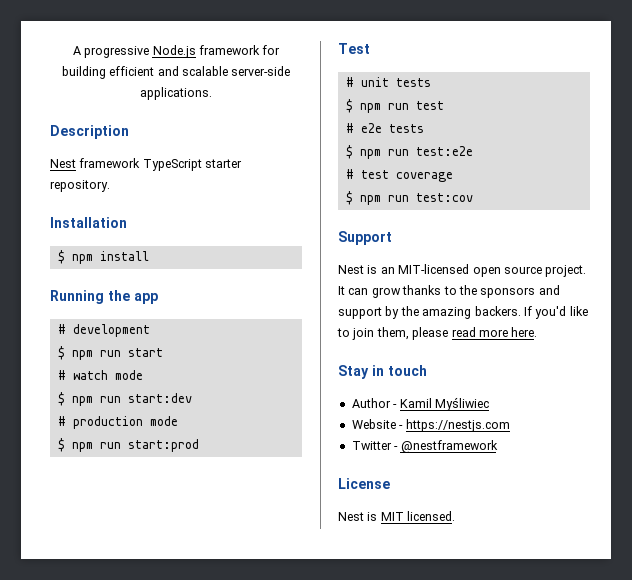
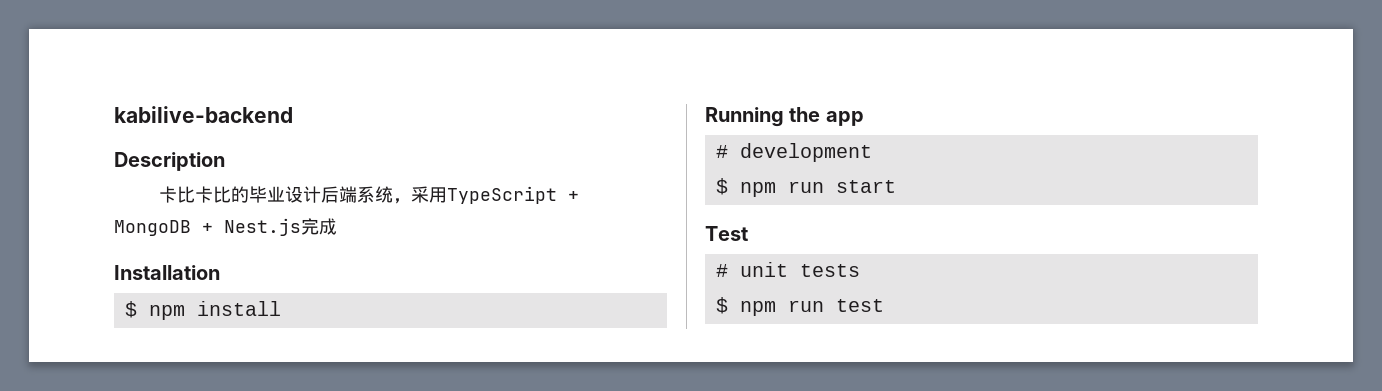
[72,45,281,58] [61,66,291,79] [140,87,212,100] [50,125,129,139] [50,158,243,171] [50,180,110,192] A progressive Node.js framework for building efficient and scalable server-side applications. // Description // Nest framework TypeScript starter repository. -> [114,106,293,123] [114,152,225,171] [159,186,580,204] [114,218,337,236] kabilive-backend // Description // 卡比卡比的毕业设计后端系统，采用TypeScript + MongoDB + Nest.js完成
[57,370,143,380] [57,392,192,406] [57,416,178,429] [57,438,199,452] // # watch mode // $ npm run start:dev // # production mode // $ npm run start:prod -> (896, 186) none
[345,123,424,133] [345,145,473,159] [345,169,453,182] [345,191,473,205] [338,231,392,245] [338,264,587,277] [338,285,560,298] [338,306,588,319] [337,327,538,340] [338,365,427,379] [351,397,489,411] [351,419,510,432] [351,440,498,453] [338,478,390,489] [338,511,456,521] // # e2e tests // $ npm run test:e2e // # test coverage // $ npm run test:cov // Support // Nest is an MIT-licensed open source project. It can grow thanks to the sponsors and support by the amazing backers. If you'd like to join them, please read more here. // Stay in touch // Author - Kamil Myśliwiec // Website - https://nestjs.com // Twitter - @nestframework // License // Nest is MIT licensed. -> (884, 305) none

